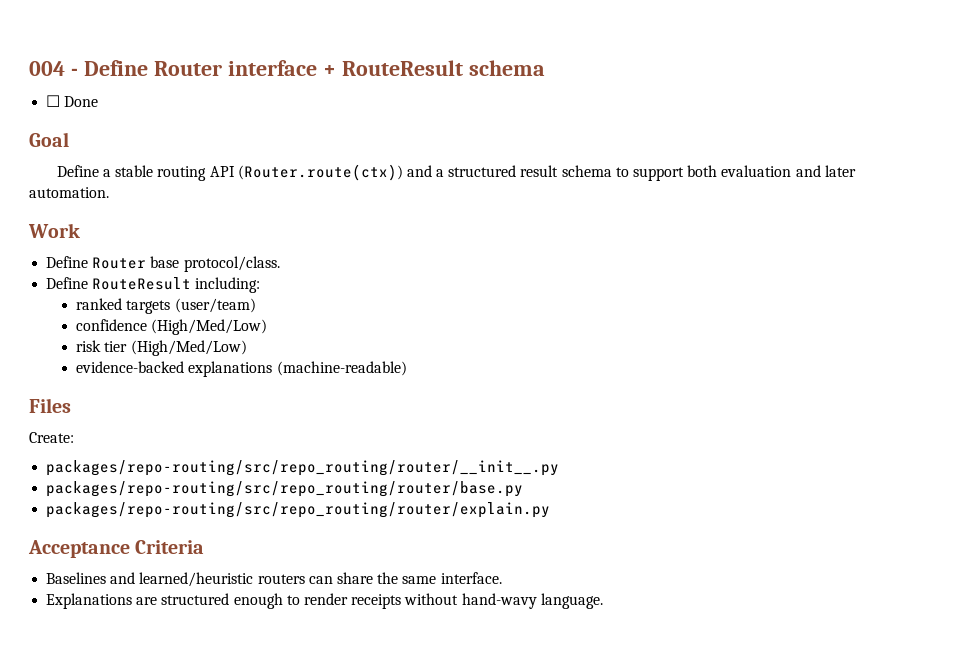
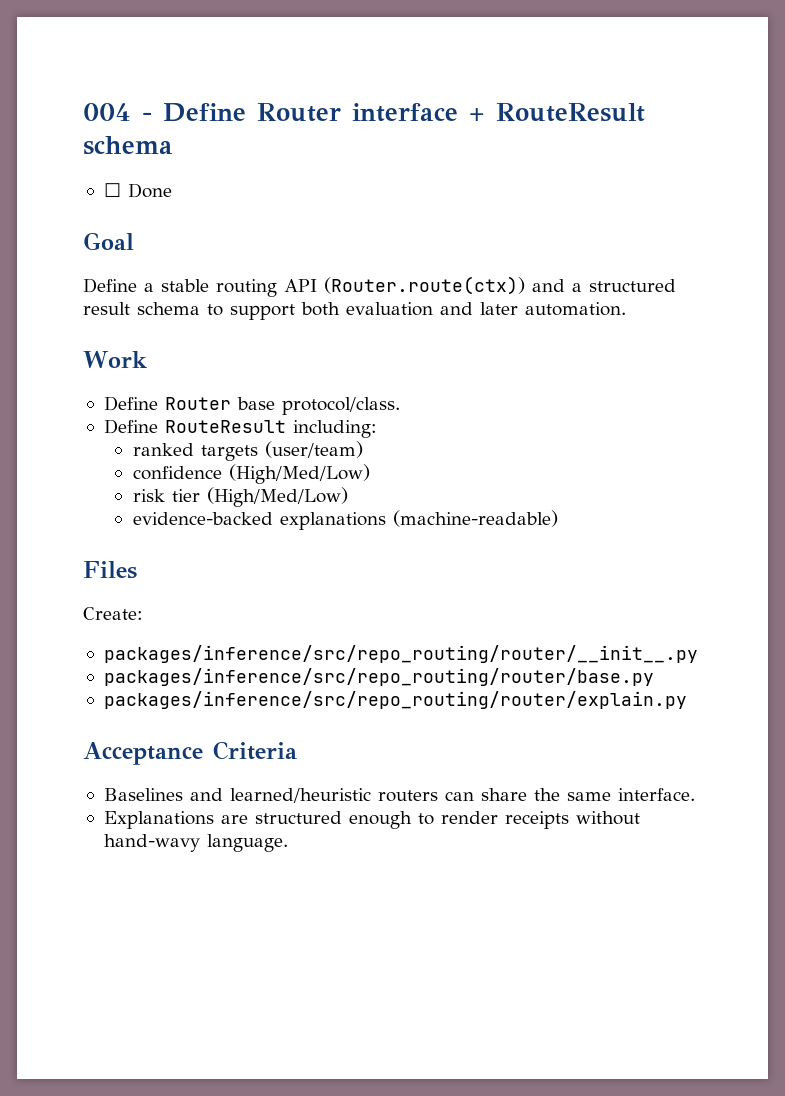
[46,460,560,476] [46,481,524,497] [46,502,551,518] packages/repo-routing/src/repo_routing/router/__init__.py // packages/repo-routing/src/repo_routing/router/base.py // packages/repo-routing/src/repo_routing/router/explain.py -> [103,645,698,663] [103,668,654,686] [103,691,687,709] packages/inference/src/repo_routing/router/__init__.py // packages/inference/src/repo_routing/router/base.py // packages/inference/src/repo_routing/router/explain.py

